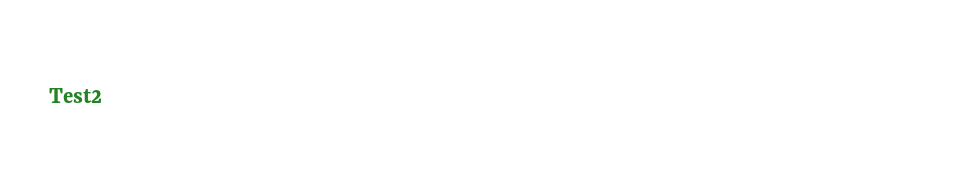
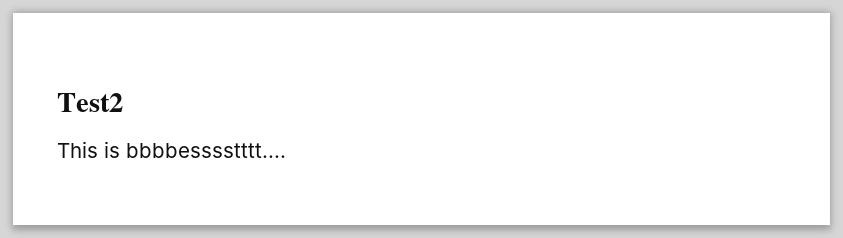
(102, 95) none -> [57,141,286,158] // This is bbbbesssstttt....

